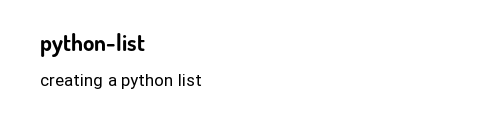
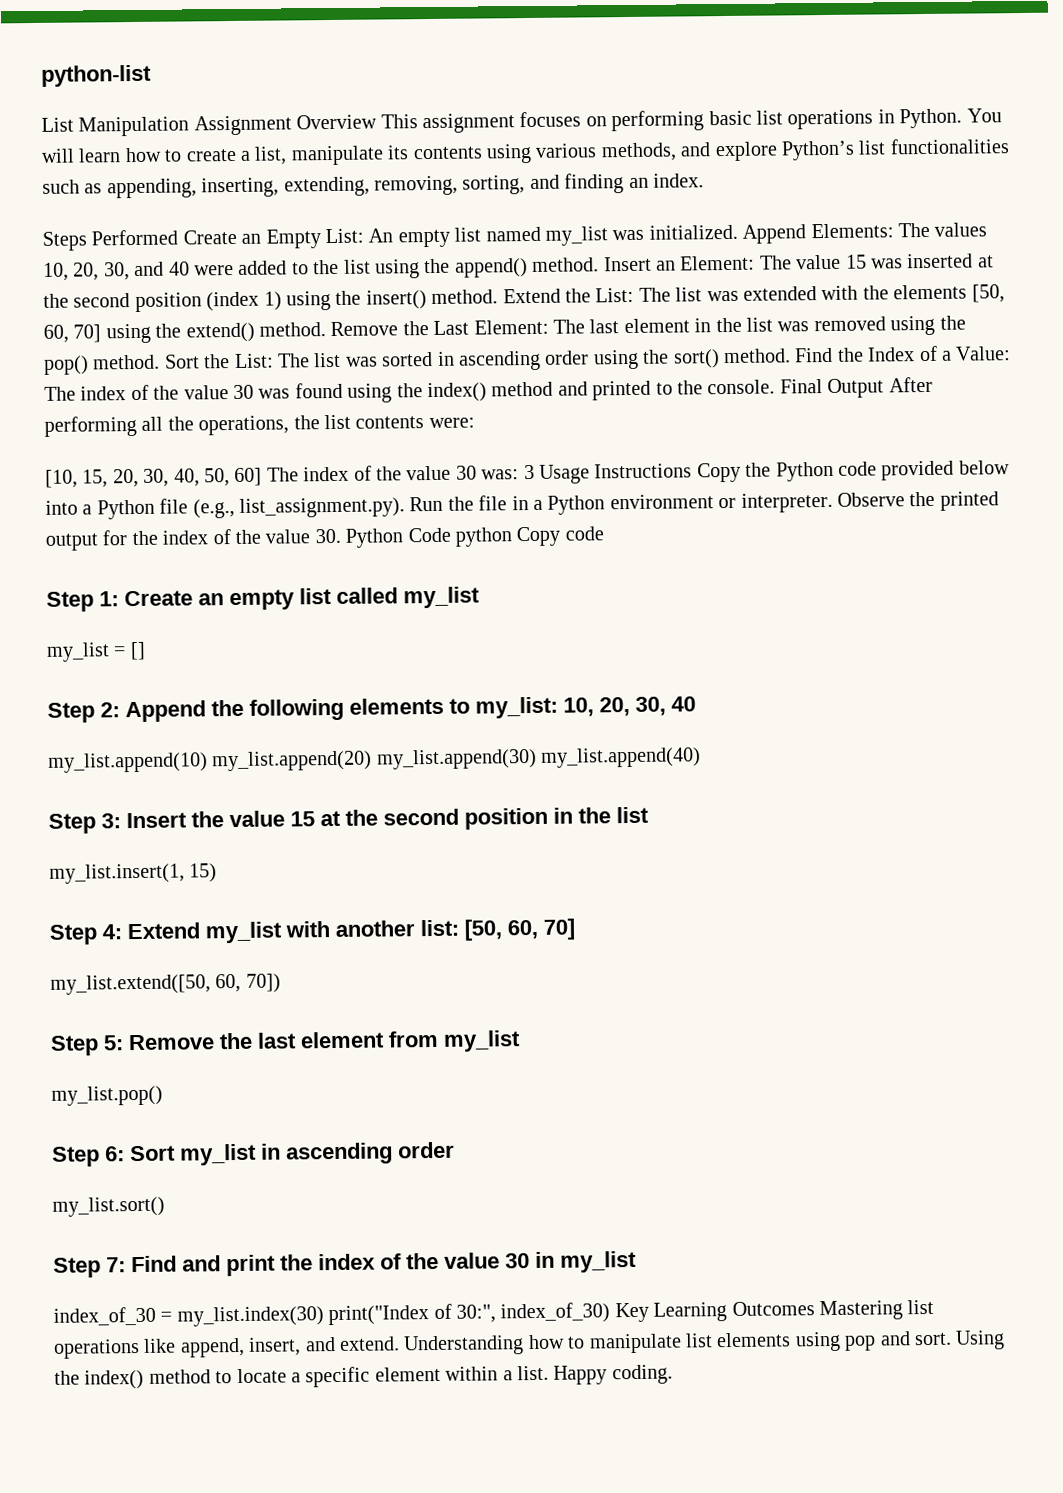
[40,74,202,89] creating a python list -> [41,108,1002,137] [41,138,1010,166] [42,173,704,199] [42,222,988,251] [43,253,994,281] [43,284,1005,312] [43,315,966,344] [44,345,1012,375] [44,376,933,403] [44,414,475,437] [45,460,1010,488] [45,491,999,520] [45,526,604,551] [46,586,480,612] [46,641,146,662] [47,696,696,723] [48,747,702,773] [48,806,649,834] [49,863,218,884] [49,918,575,945] [50,973,281,995] [50,1030,521,1056] [51,1085,163,1106] [52,1141,455,1167] [52,1196,165,1217] [53,1250,637,1278] [53,1299,935,1327] [53,1330,1006,1359] [54,1364,673,1390] List Manipulation Assignment Overview This assignment focuses on performing basic list operations in Python. You will learn how to create a list, manipulate its contents using various methods, and explore Python’s list functionalities such as appending, inserting, extending, removing, sorting, and finding an index. // Steps Performed Create an Empty List: An empty list named my_list was initialized. Append Elements: The values 10, 20, 30, and 40 were added to the list using the append() method. Insert an Element: The value 15 was inserted at the second position (index 1) using the insert() method. Extend the List: The list was extended with the elements [50, 60, 70] using the extend() method. Remove the Last Element: The last element in the list was removed using the pop() method. Sort the List: The list was sorted in ascending order using the sort() method. Find the Index of a Value: The index of the value 30 was found using the index() method and printed to the console. Final Output After performing all the operations, the list contents were: // [10, 15, 20, 30, 40, 50, 60] The index of the value 30 was: 3 Usage Instructions Copy the Python code provided below into a Python file (e.g., list_assignment.py). Run the file in a Python environment or interpreter. Observe the printed output for the index of the value 30. Python Code python Copy code // Step 1: Create an empty list called my_list // my_list = [] // Step 2: Append the following elements to my_list: 10, 20, 30, 40 // my_list.append(10) my_list.append(20) my_list.append(30) my_list.append(40) // Step 3: Insert the value 15 at the second position in the list // my_list.insert(1, 15) // Step 4: Extend my_list with another list: [50, 60, 70] // my_list.extend([50, 60, 70]) // Step 5: Remove the last element from my_list // my_list.pop() // Step 6: Sort my_list in ascending order // my_list.sort() // Step 7: Find and print the index of the value 30 in my_list // index_of_30 = my_list.index(30) print("Index of 30:", index_of_30) Key Learning Outcomes Mastering list operations like append, insert, and extend. Understanding how to manipulate list elements using pop and sort. Using the index() method to locate a specific element within a list. Happy coding.

